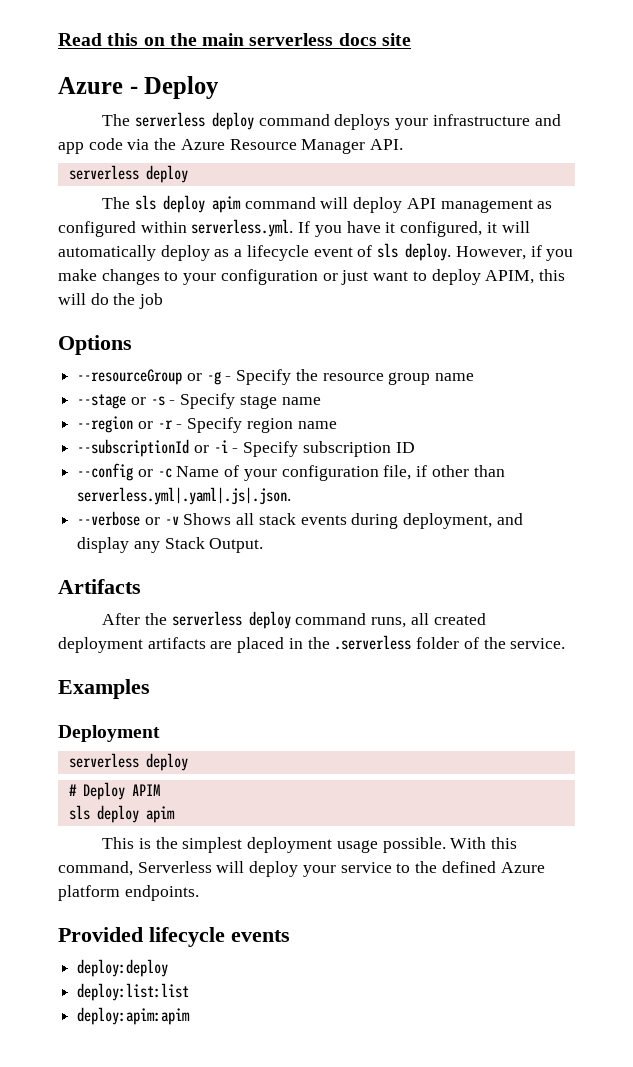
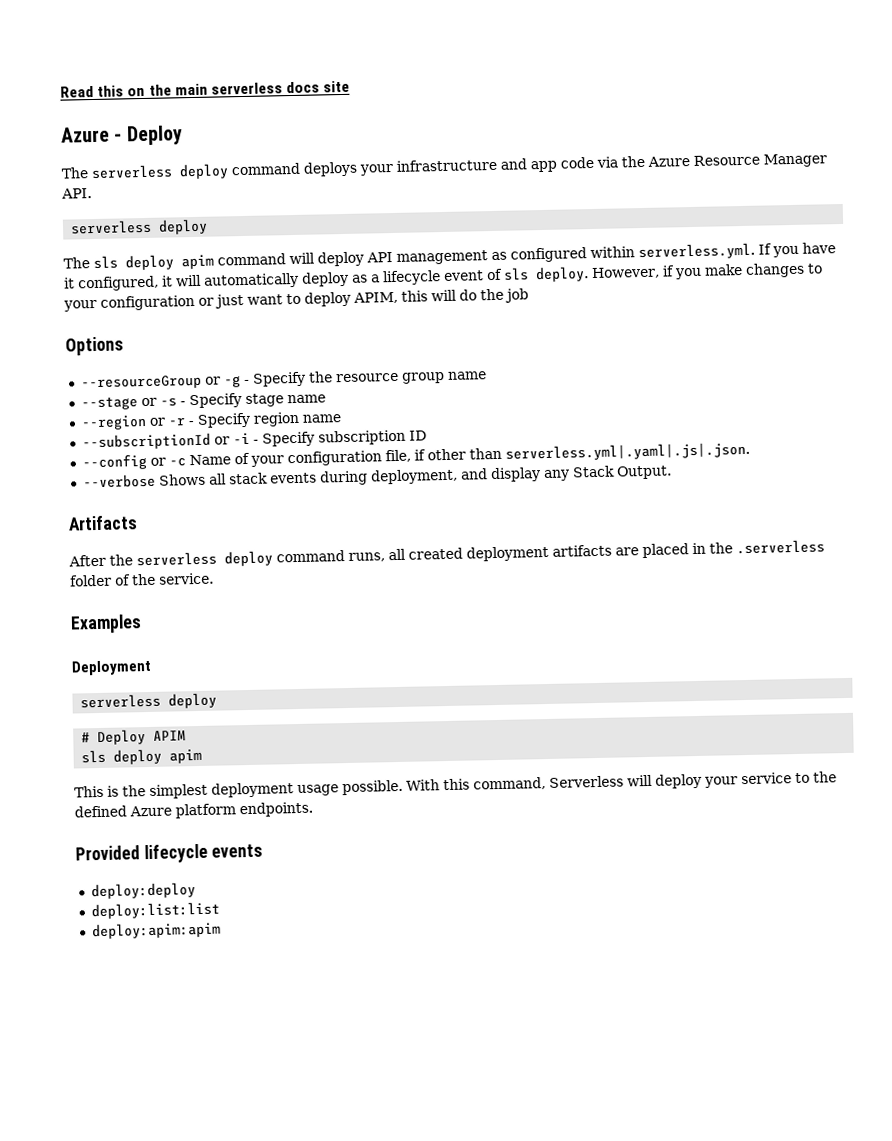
[144,516,179,525] or -v -> (156, 481) none

